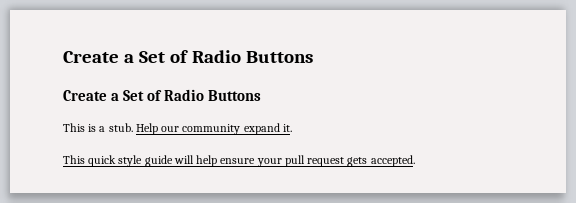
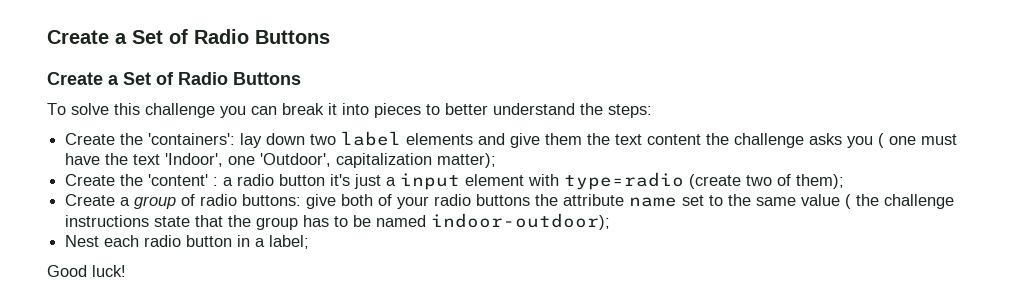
[63,123,292,135] [63,155,415,167] This is a stub. Help our community expand it. // This quick style guide will help ensure your pull request gets accepted. -> [47,103,652,118] [65,131,958,148] [65,153,497,168] [65,172,845,190] [65,194,955,209] [65,213,611,230] [65,235,310,249] [47,265,126,277] To solve this challenge you can break it into pieces to better understand the steps: // Create the 'containers': lay down two label elements and give them the text content the challenge asks you ( one must have the text 'Indoor', one 'Outdoor', capitalization matter); // Create the 'content' : a radio button it's just a input element with type=radio (create two of them); // Create a group of radio buttons: give both of your radio buttons the attribute name set to the same value ( the challenge instructions state that the group has to be named indoor-outdoor); // Nest each radio button in a label; // Good luck!

